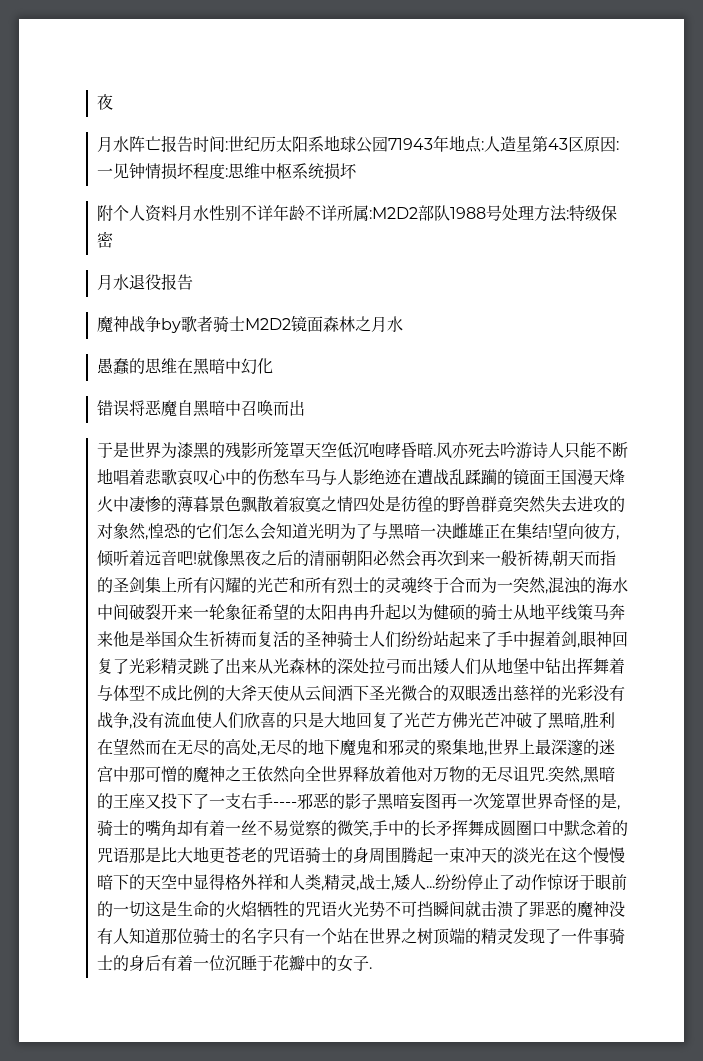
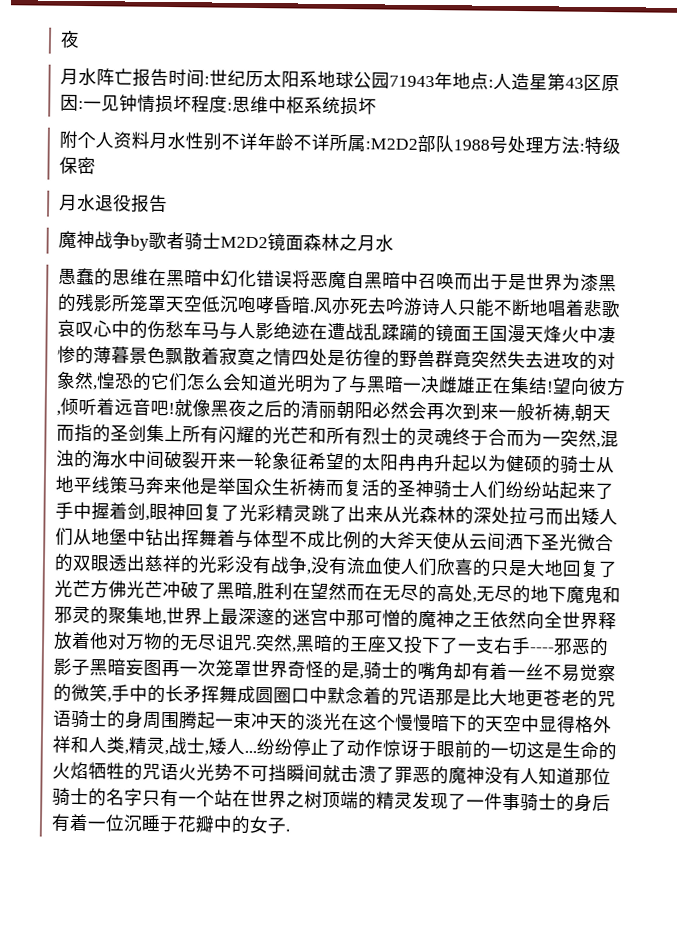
(273, 366) // -> (257, 278) none
(305, 408) // -> (491, 281) none

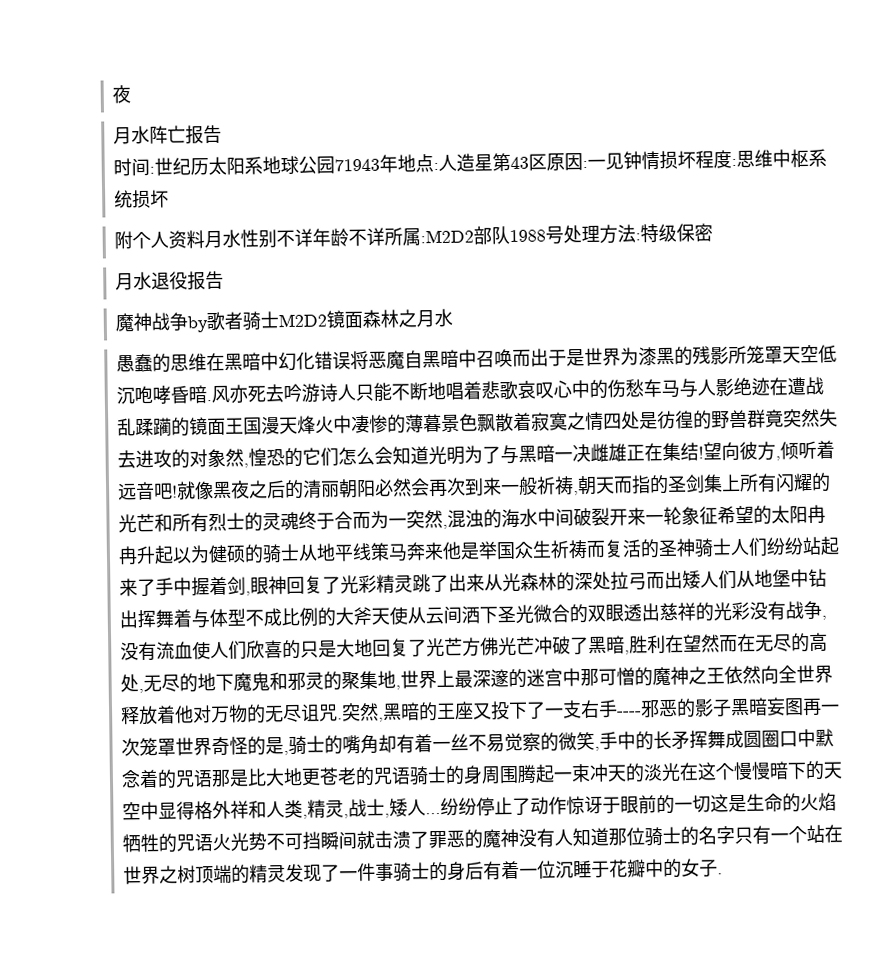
(169, 77) none -> (223, 134) //

